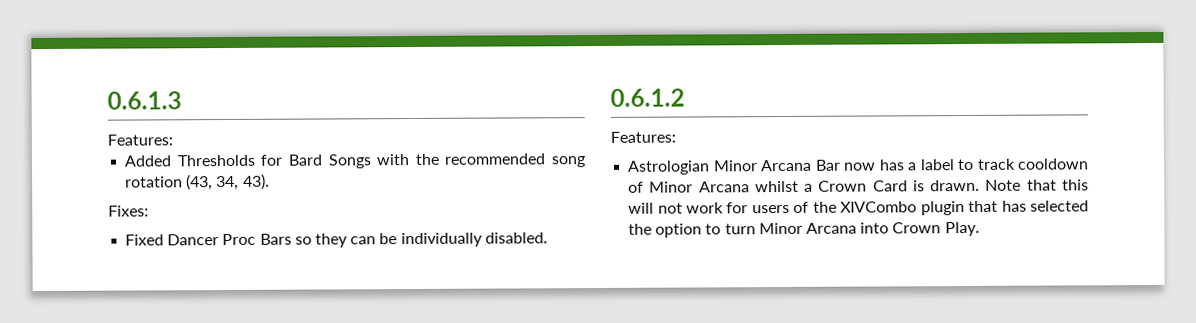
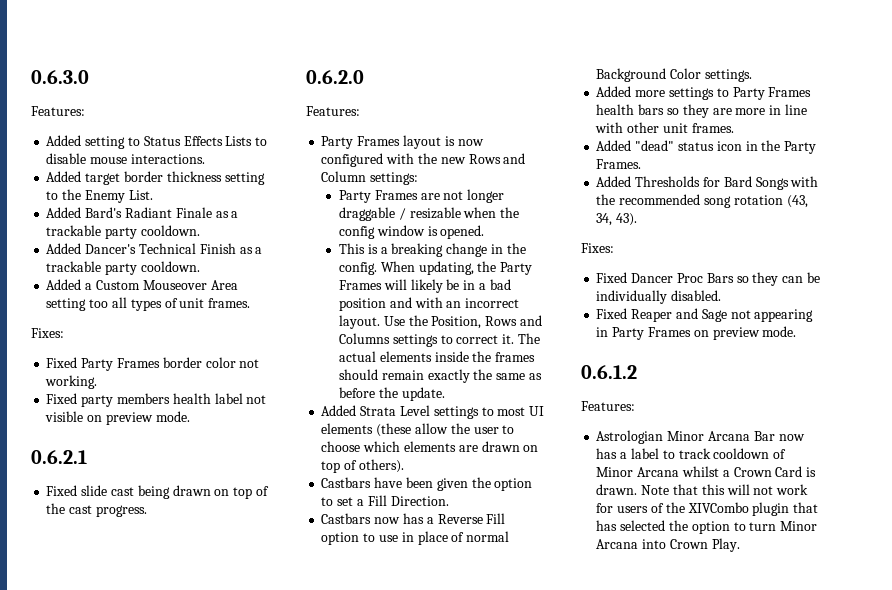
[107,91,182,110] [107,134,173,146] 0.6.1.3 // Features: -> [31,70,89,84] [31,106,85,116] [46,135,268,149] [46,153,205,164] [46,171,265,185] [46,189,153,203] [46,207,239,218] [46,225,200,239] [46,243,263,254] [46,261,200,275] [46,279,238,290] [46,297,251,311] [31,328,64,338] [46,357,260,371] [45,375,98,389] [46,393,267,407] [45,411,190,425] [31,450,87,464] [46,485,269,499] [46,503,147,517] [306,70,364,84] [306,106,360,116] [321,135,484,149] [321,153,526,167] [321,171,419,185] [338,189,505,203] [338,207,520,221] [338,225,485,239] [338,243,526,257] [338,261,533,275] [338,279,511,293] [338,297,520,311] [338,315,542,329] [338,333,540,347] [338,351,536,362] [338,369,542,383] [338,387,445,401] [321,405,545,419] [321,423,515,437] [321,441,539,452] [321,459,404,473] [321,477,533,491] [321,495,449,506] [321,513,506,524] [321,531,510,545] [596,68,752,82] [596,86,812,100] [596,104,807,118] [595,122,734,133] [596,140,817,154] [596,159,642,169] 0.6.3.0 // Features: // Added setting to Status Effects Lists to disable mouse interactions. // Added target border thickness setting to the Enemy List. // Added Bard's Radiant Finale as a trackable party cooldown. // Added Dancer's Technical Finish as a trackable party cooldown. // Added a Custom Mouseover Area setting too all types of unit frames. // Fixes: // Fixed Party Frames border color not working. // Fixed party members health label not visible on preview mode. // 0.6.2.1 // Fixed slide cast being drawn on top of the cast progress. // 0.6.2.0 // Features: // Party Frames layout is now configured with the new Rows and Column settings: // Party Frames are not longer draggable / resizable when the config window is opened. // This is a breaking change in the config. When updating, the Party Frames will likely be in a bad position and with an incorrect layout. Use the Position, Rows and Columns settings to correct it. The actual elements inside the frames should remain exactly the same as before the update. // Added Strata Level settings to most UI elements (these allow the user to choose which elements are drawn on top of others). // Castbars have been given the option to set a Fill Direction. // Castbars now has a Reverse Fill option to use in place of normal Background Color settings. // Added more settings to Party Frames health bars so they are more in line with other unit frames. // Added "dead" status icon in the Party Frames.
(548, 238) none -> [596,308,814,322] [596,326,797,340] // Fixed Reaper and Sage not appearing in Party Frames on preview mode.

